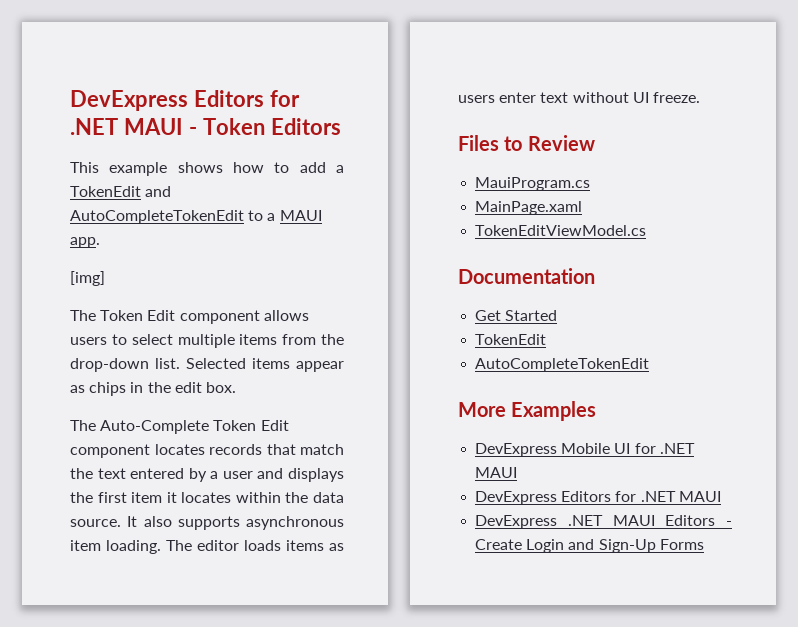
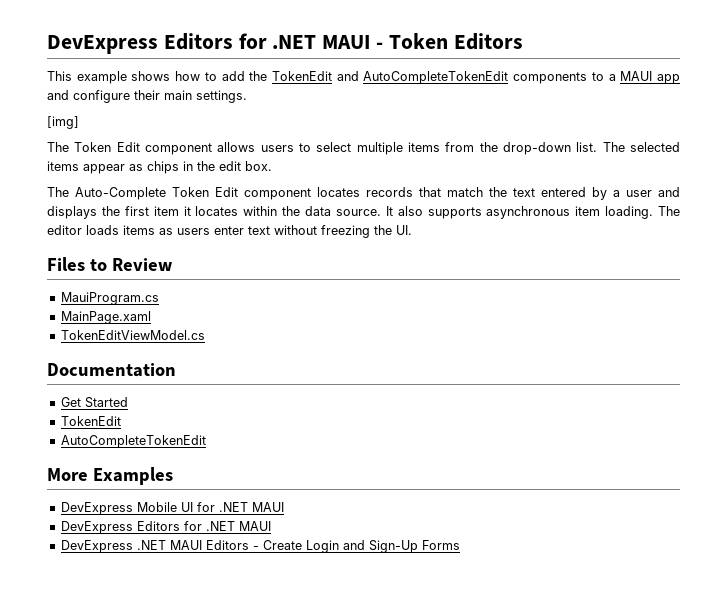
[336,165,344,173] a -> [249,71,268,81] the
(244, 217) none -> [513,72,588,84] components
[70,237,100,248] app. -> [656,74,680,84] [47,90,247,103] app and configure their main settings.
[186,358,246,369] Selected -> [602,142,680,152] The selected
[632,92,700,103] UI freeze. -> [321,225,412,238] freezing the UI.

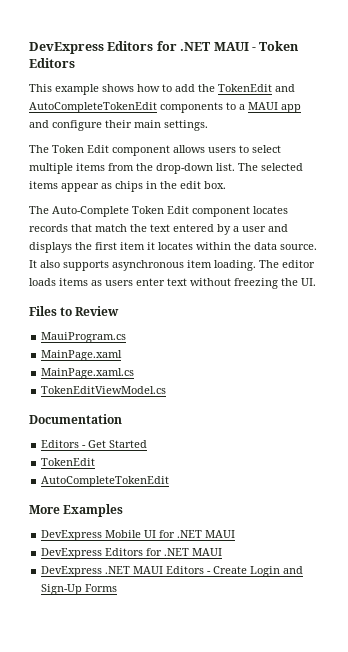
[47,116,79,129] // [img] -> (208, 125) none
(151, 317) none -> [41,368,135,379] // MainPage.xaml.cs
(176, 370) none -> [41,440,87,448] Editors -

